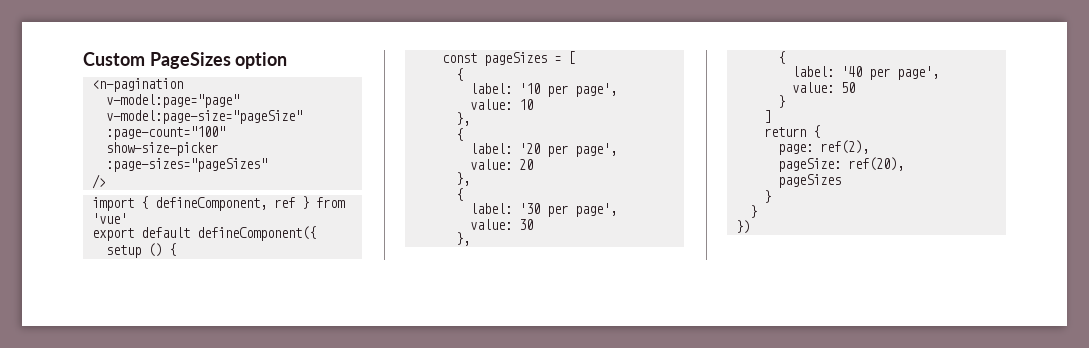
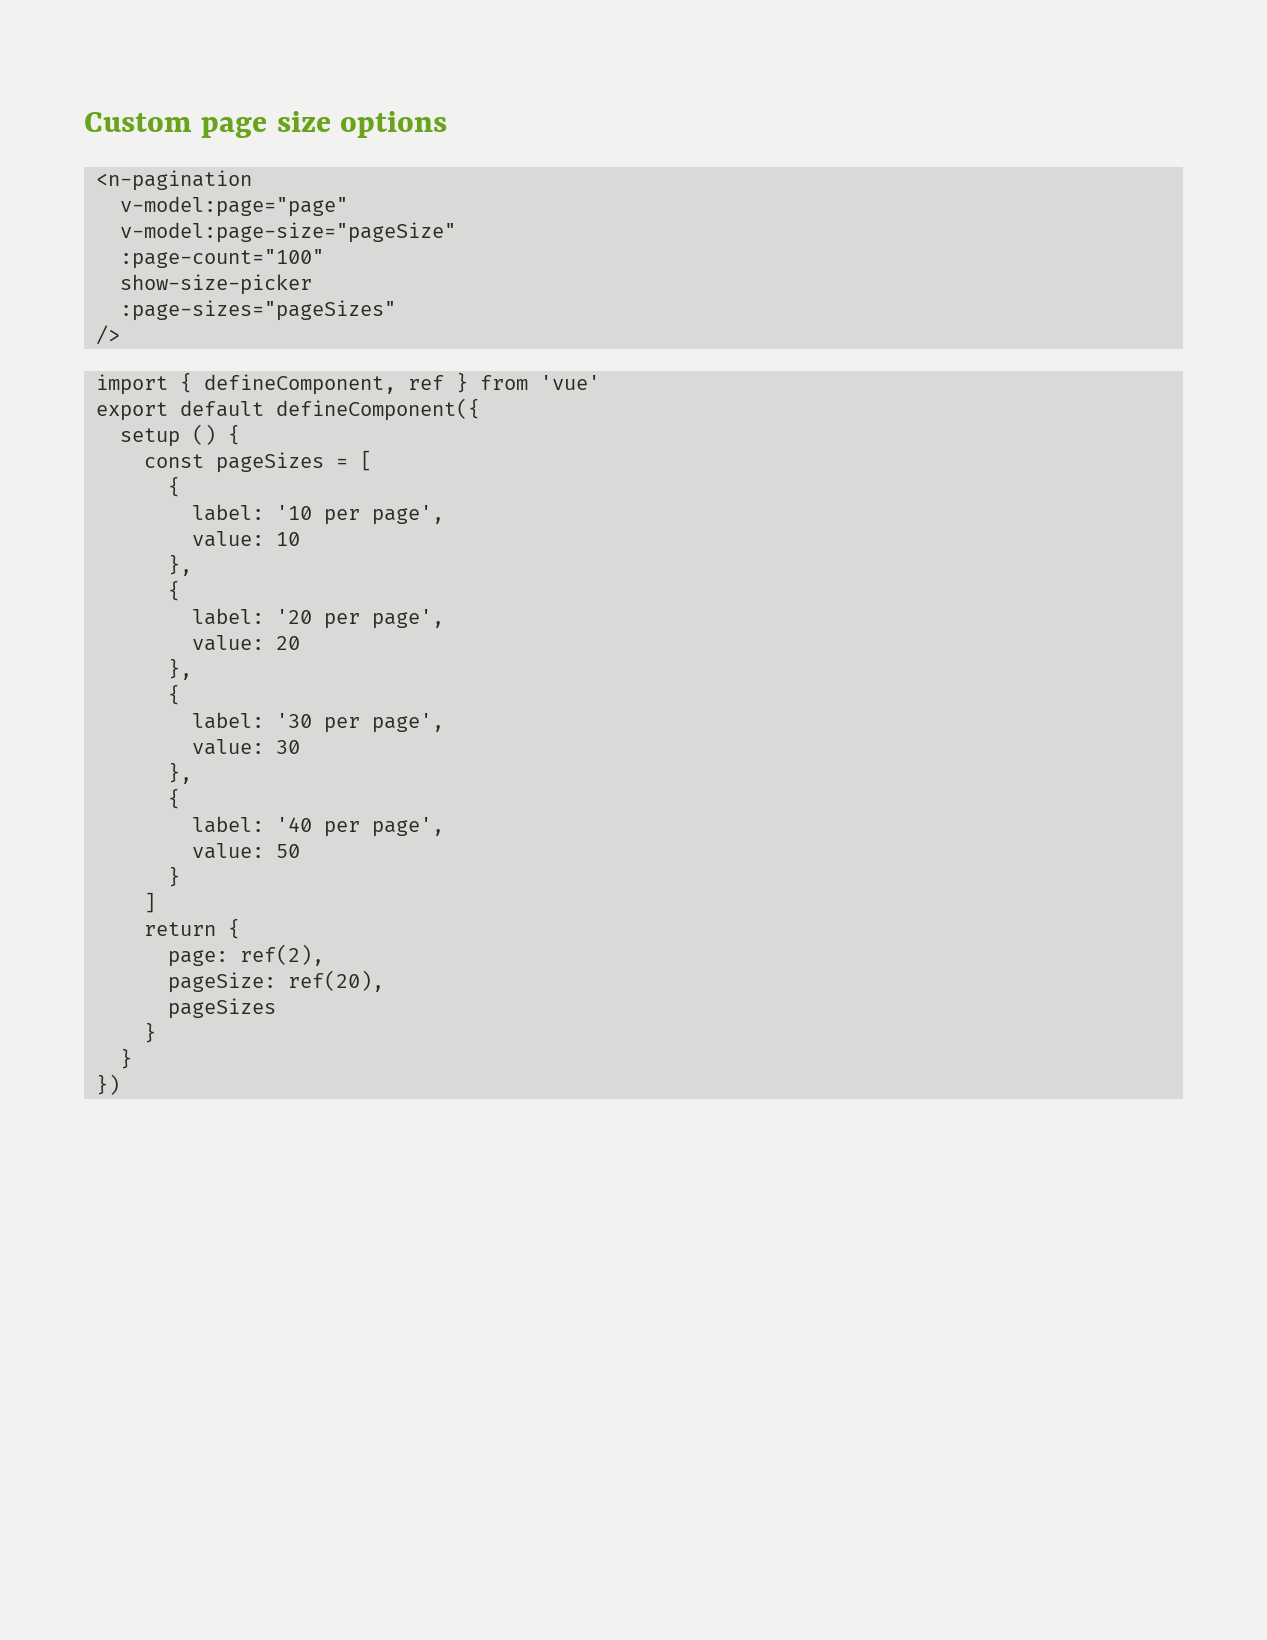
[149,52,288,69] PageSizes option -> [201,111,448,138] page size options

